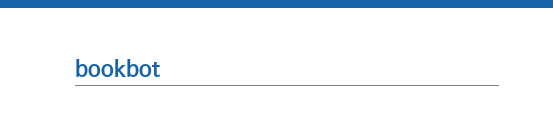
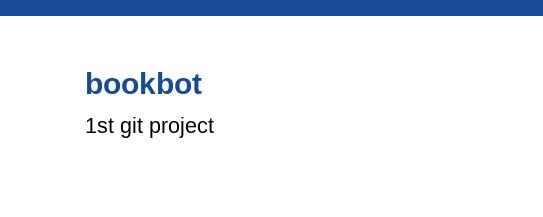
(160, 68) none -> [85,117,214,138] // 1st git project

